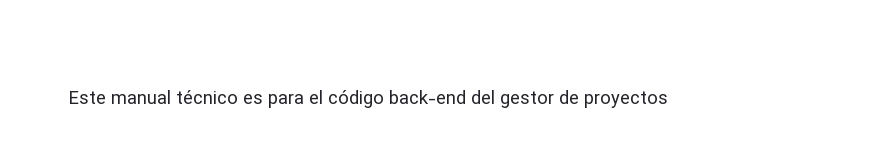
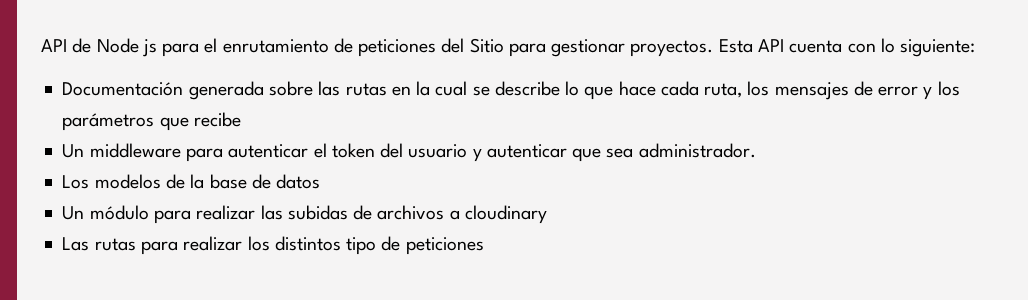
[68,90,668,108] Este manual técnico es para el código back-end del gestor de proyectos -> [41,38,976,57] [62,81,960,100] [62,112,241,131] [62,143,756,162] [62,174,321,189] [62,205,547,224] [62,236,484,255] API de Node js para el enrutamiento de peticiones del Sitio para gestionar proyectos. Esta API cuenta con lo siguiente: // Documentación generada sobre las rutas en la cual se describe lo que hace cada ruta, los mensajes de error y los parámetros que recibe // Un middleware para autenticar el token del usuario y autenticar que sea administrador. // Los modelos de la base de datos // Un módulo para realizar las subidas de archivos a cloudinary // Las rutas para realizar los distintos tipo de peticiones

